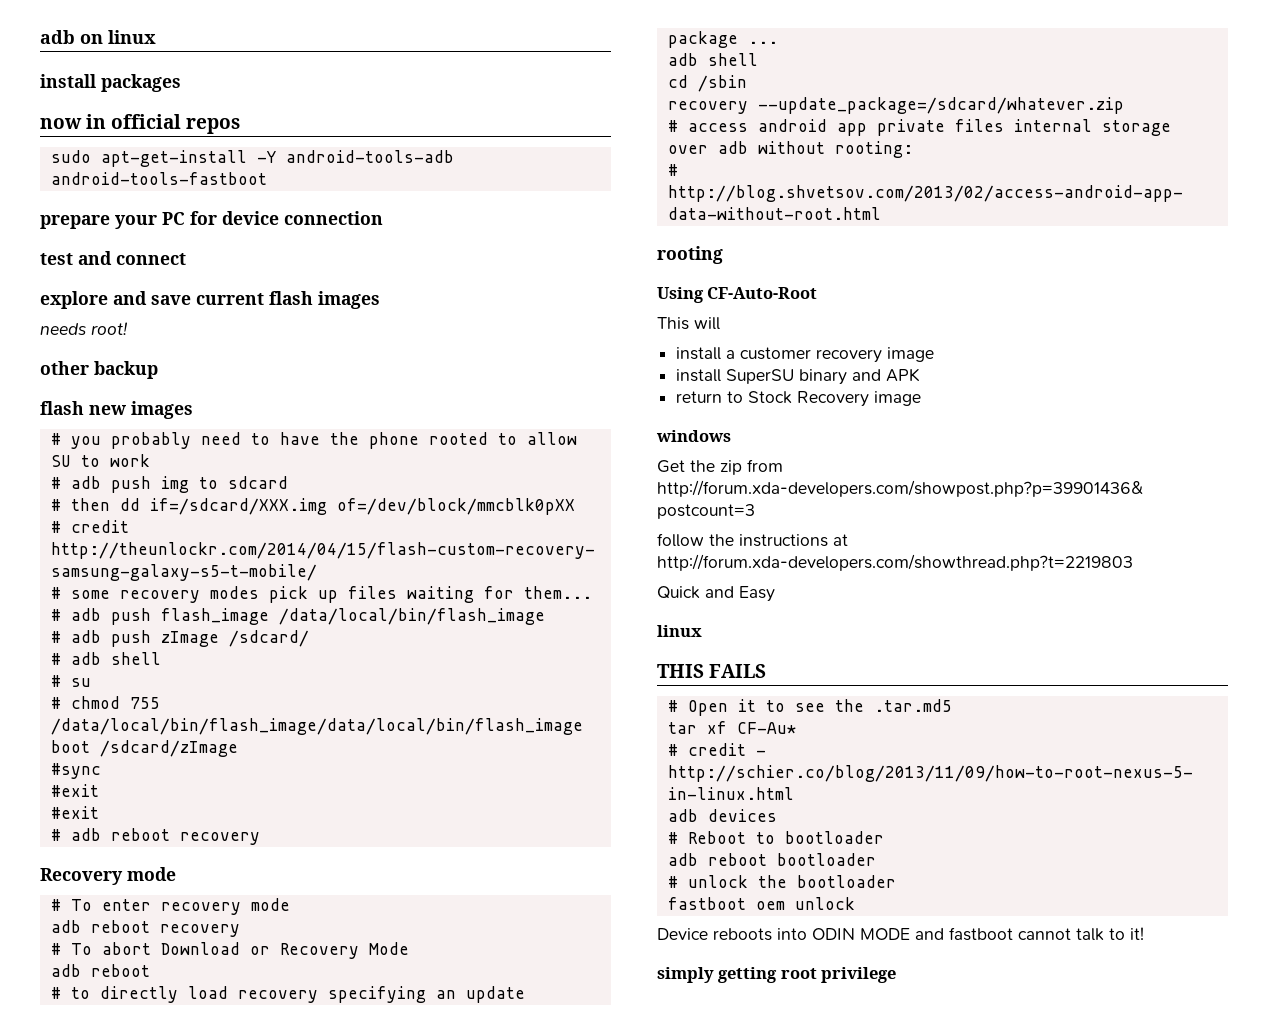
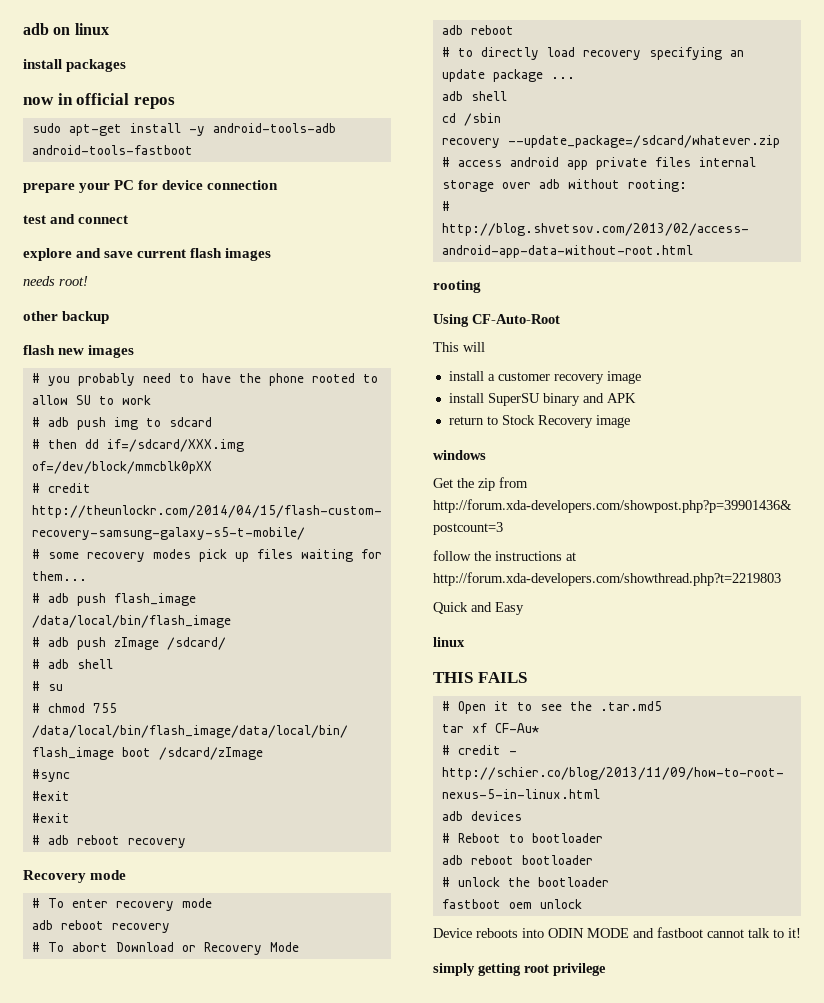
[100,150,276,167] apt-get-install -Y -> [68,123,205,136] apt-get install -y

